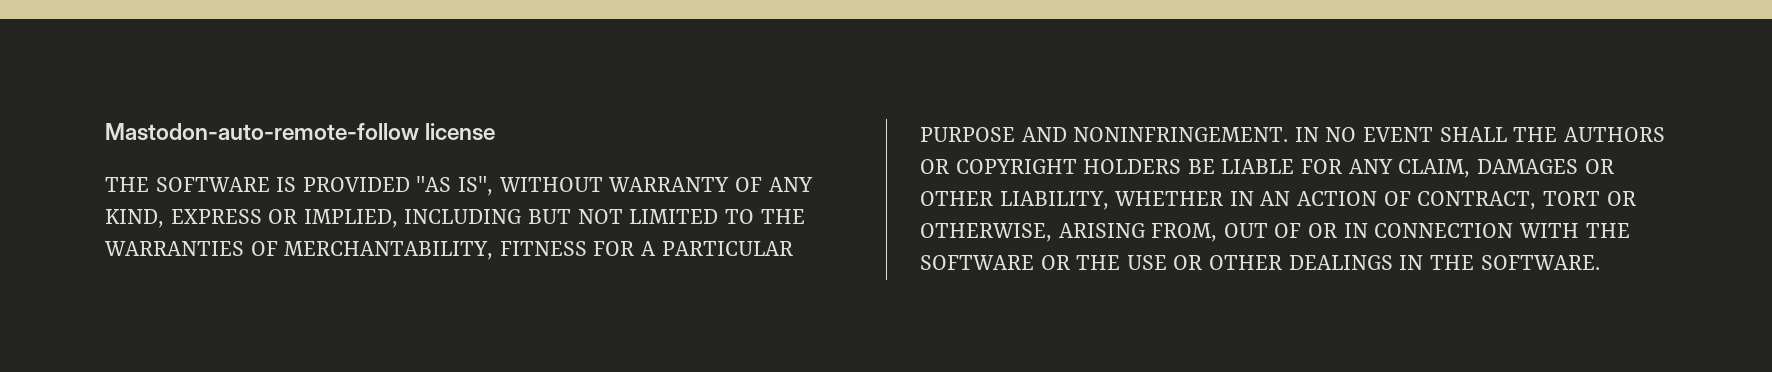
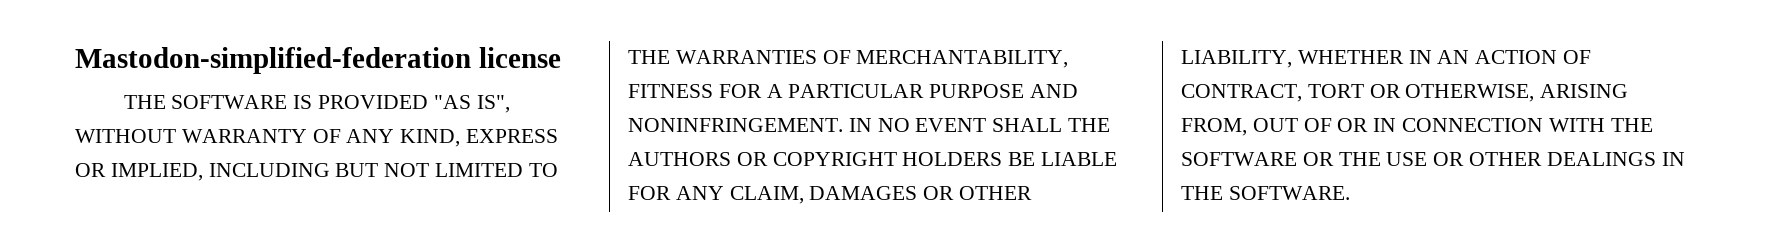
[105,123,419,141] Mastodon-auto-remote-follow -> [75,47,471,74] Mastodon-simplified-federation

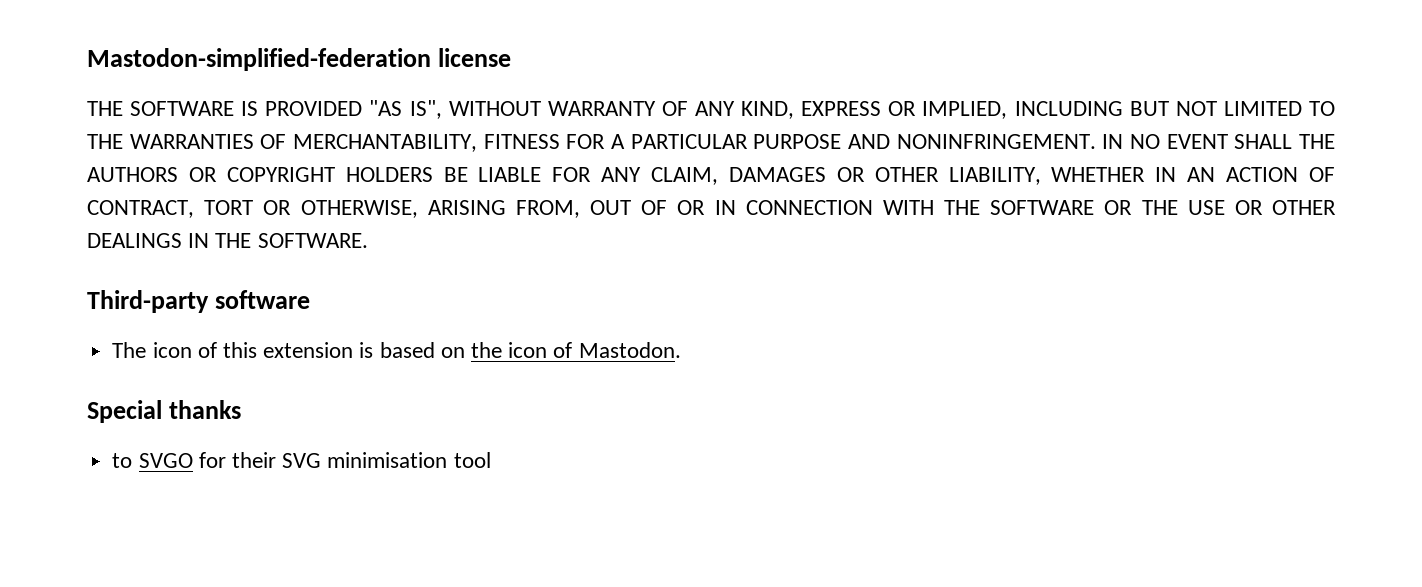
(1350, 193) none -> [87,290,310,313] [112,342,681,358] [87,400,241,423] [112,452,491,468] // Third-party software // The icon of this extension is based on the icon of Mastodon. // Special thanks // to SVGO for their SVG minimisation tool

